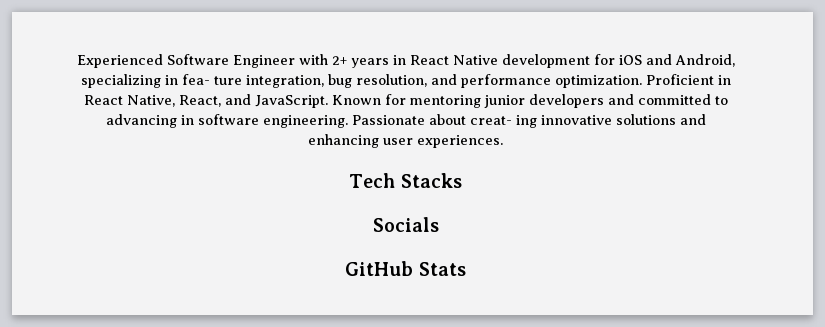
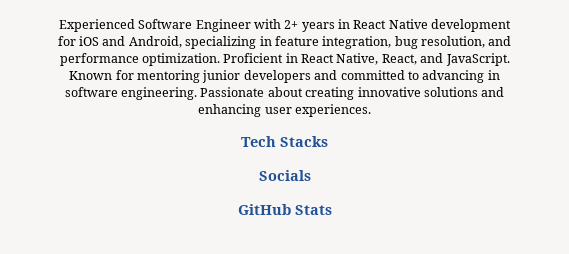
[181,74,242,85] fea- ture -> [274,36,319,46] feature
[469,115,537,128] creat- ing -> [305,87,355,100] creating

